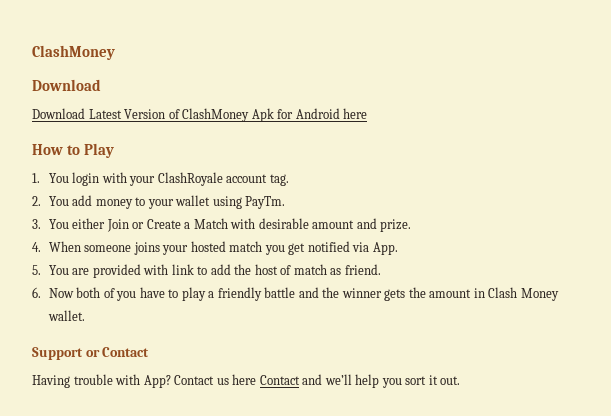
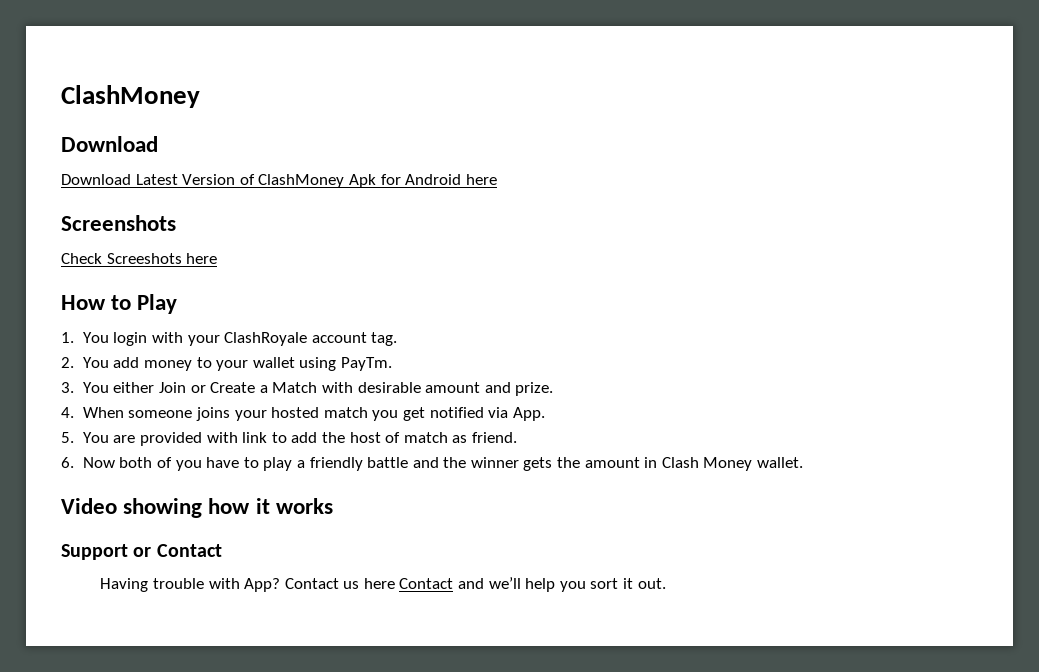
(368, 113) none -> [61,215,176,231] [61,253,218,264] // Screenshots // Check Screeshots here
(85, 315) none -> [61,498,333,518] // Video showing how it works

